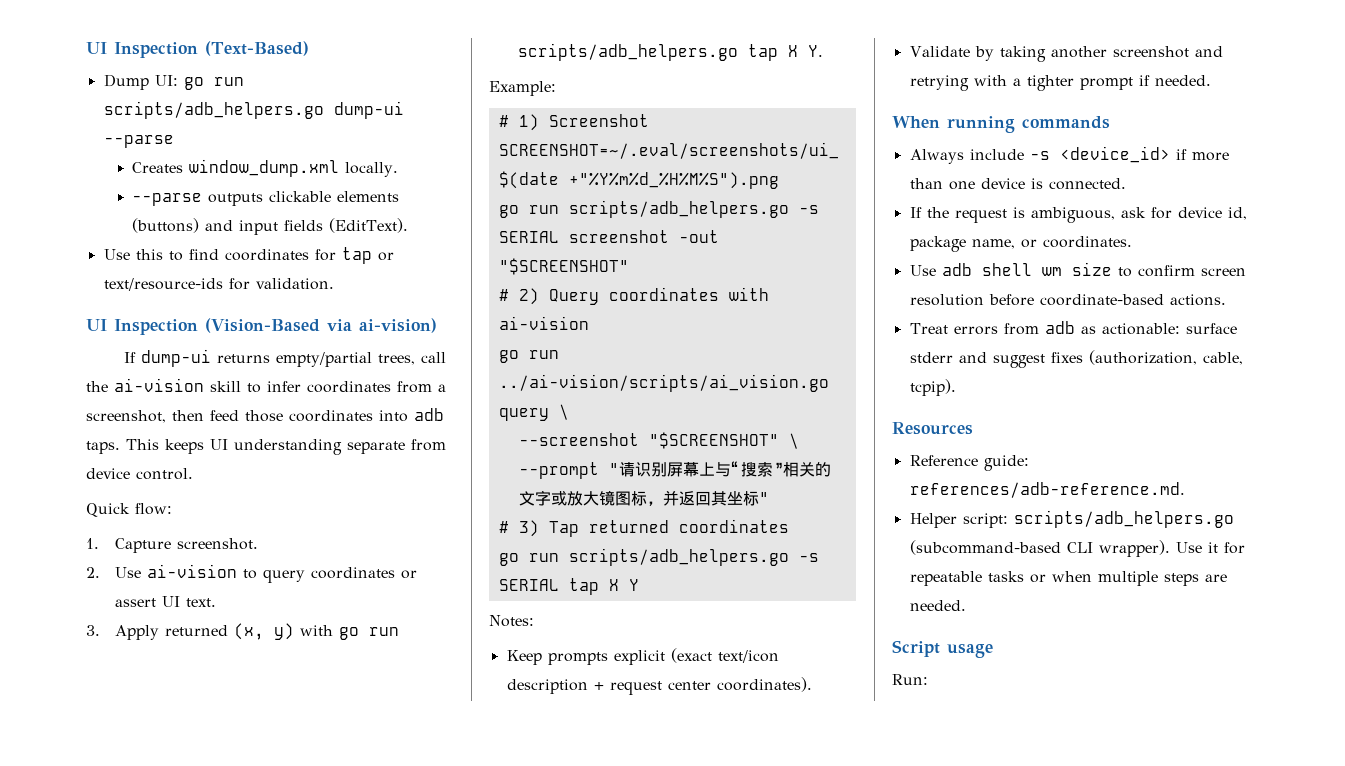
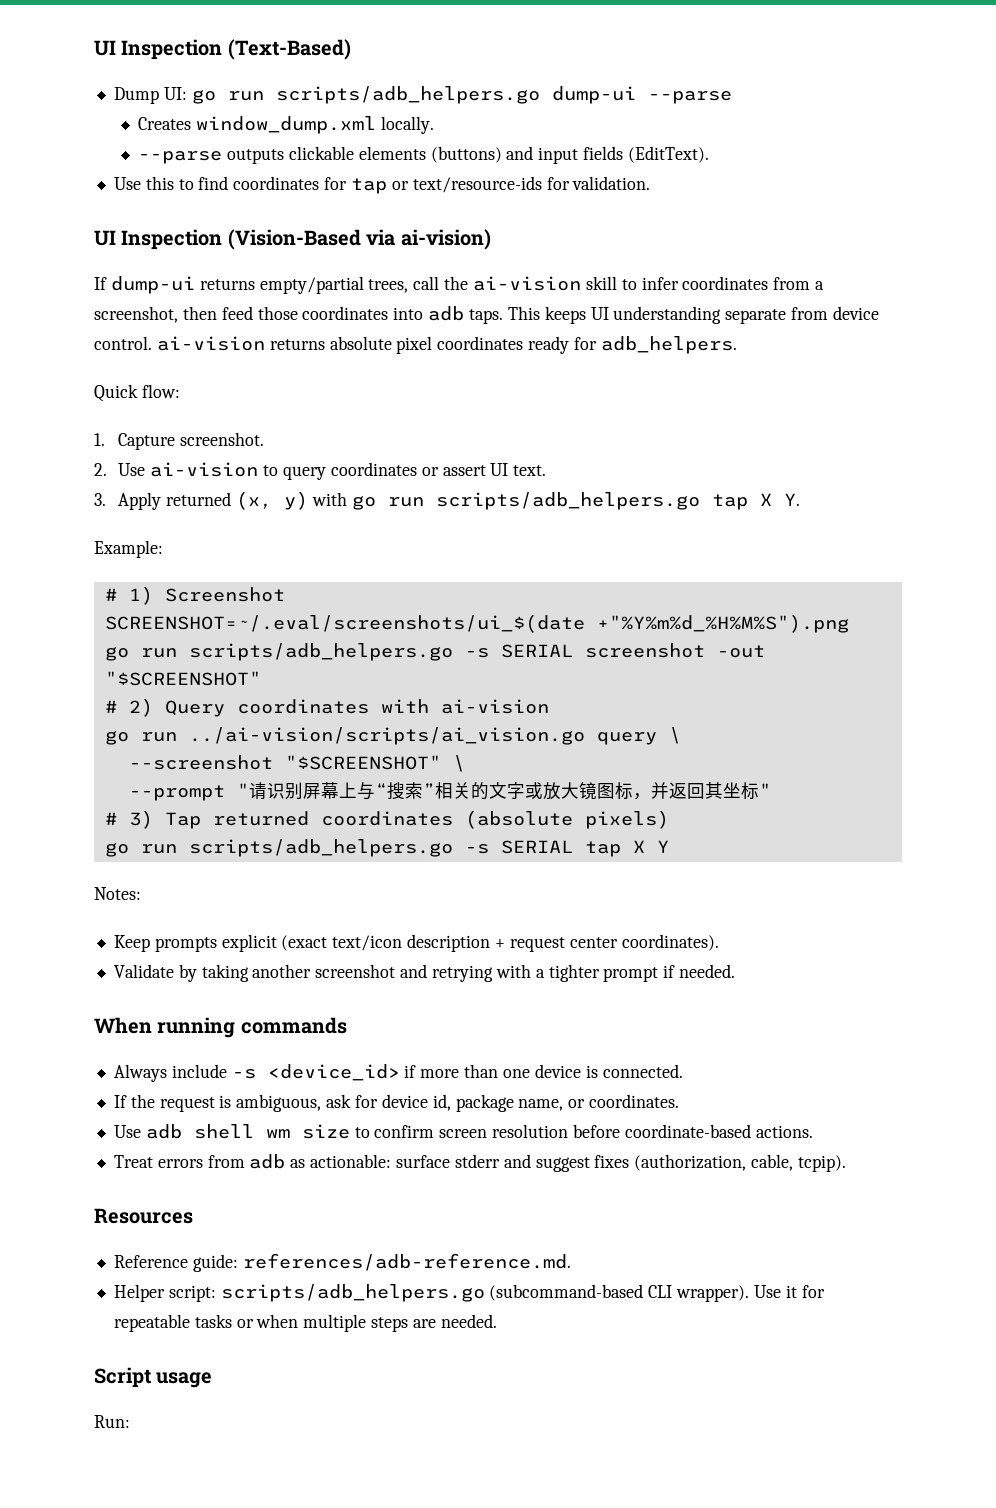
(193, 474) none -> [156,336,737,354] ai-vision returns absolute pixel coordinates ready for adb_helpers.
(789, 526) none -> [464,810,669,829] (absolute pixels)

